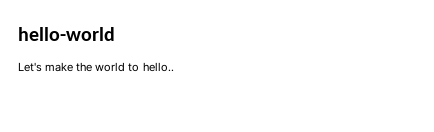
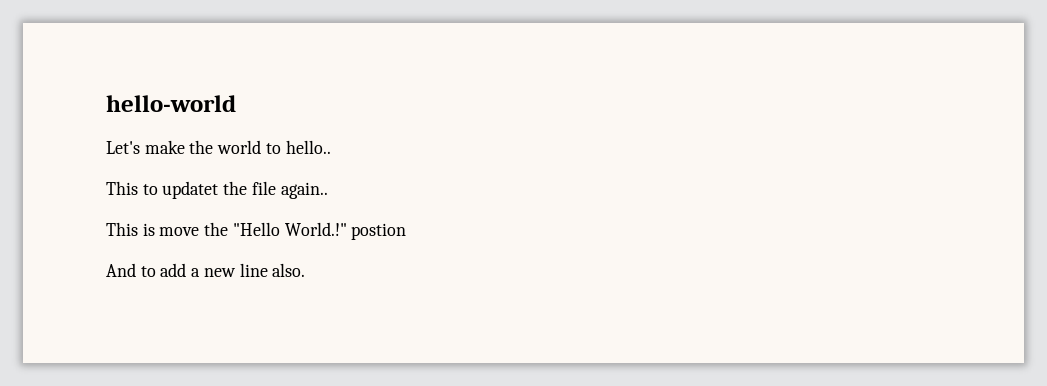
(174, 67) none -> [106,181,328,199] [106,222,407,240] [106,263,306,277] // This to updatet the file again.. // This is move the "Hello World.!" postion // And to add a new line also.

